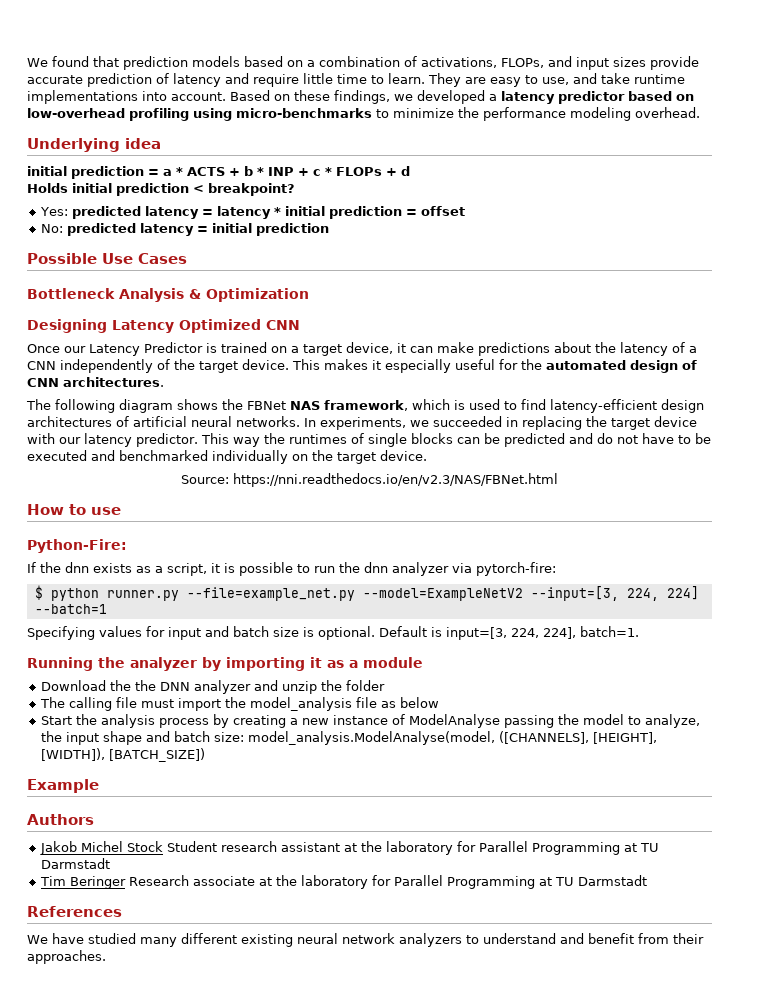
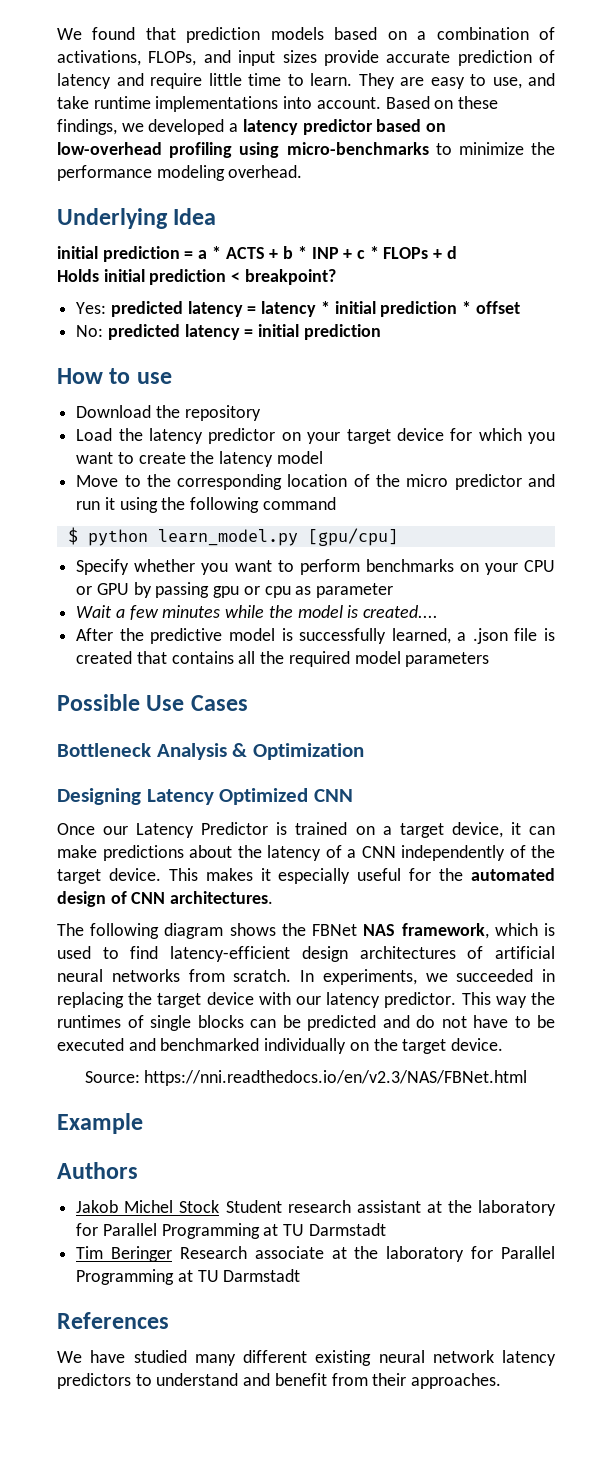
[125,138,161,149] idea -> [173,208,217,225] Idea
[406,209,418,216] = -> [462,301,472,314] *
(330, 229) none -> [57,368,172,384] [76,405,261,421] [76,428,555,444] [76,451,323,467] [76,474,555,490] [76,497,336,513] [67,527,398,546] [76,559,555,575] [76,582,394,598] [76,605,439,620] [76,628,555,644] [76,651,490,667] // How to use // Download the repository // Load the latency predictor on your target device for which you want to create the latency model // Move to the corresponding location of the micro predictor and run it using the following command // $ python learn_model.py [gpu/cpu] // Specify whether you want to perform benchmarks on your CPU or GPU by passing gpu or cpu as parameter // Wait a few minutes while the model is created.... // After the predictive model is successfully learned, a .json file is created that contains all the required model parameters
[236,416,300,427] networks. -> [111,969,292,982] networks from scratch.
[27,504,121,515] [27,539,127,553] [27,562,556,576] [34,585,699,601] [34,604,107,614] [27,626,639,640] [27,657,423,671] [41,680,386,694] [40,697,440,711] [41,714,701,728] [41,731,658,745] [41,748,206,762] // How to use // Python-Fire: // If the dnn exists as a script, it is possible to run the dnn analyzer via pytorch-fire: // $ python runner.py --file=example_net.py --model=ExampleNetV2 --input=[3, 224, 224] --batch=1 // Specifying values for input and batch size is optional. Default is input=[3, 224, 224], batch=1. // Running the analyzer by importing it as a module // Download the the DNN analyzer and unzip the folder // The calling file must import the model_analysis file as below // Start the analysis process by creating a new instance of ModelAnalyse passing the model to analyze, the input shape and batch size: model_analysis.ModelAnalyse(model, ([CHANNELS], [HEIGHT], [WIDTH]), [BATCH_SIZE]) -> (528, 1078) none
[399,933,462,947] analyzers -> [502,1350,556,1366] [57,1373,131,1389] latency predictors

